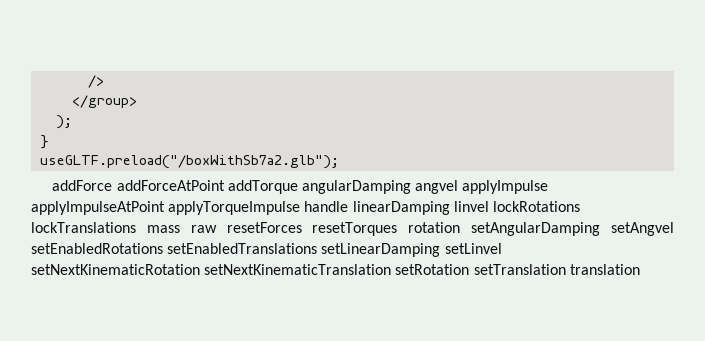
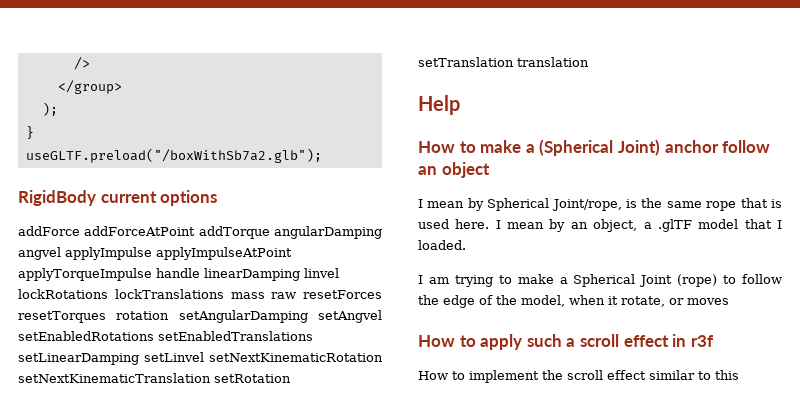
(340, 162) none -> [18,190,218,206] // RigidBody current options
(640, 269) none -> [418,95,460,115] [418,139,771,156] [418,162,490,178] [418,198,782,211] [418,219,782,232] [418,240,466,250] [418,274,782,287] [418,295,729,308] [418,334,714,350] [418,370,739,383] // Help // How to make a (Spherical Joint) anchor follow an object // I mean by Spherical Joint/rope, is the same rope that is used here. I mean by an object, a .glTF model that I loaded. // I am trying to make a Spherical Joint (rope) to follow the edge of the model, when it rotate, or moves // How to apply such a scroll effect in r3f // How to implement the scroll effect similar to this

